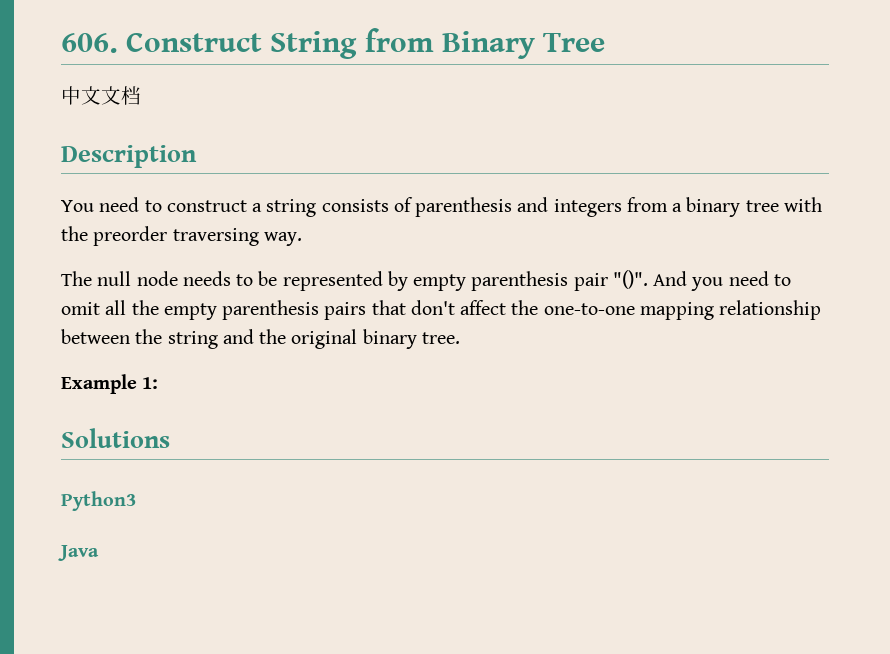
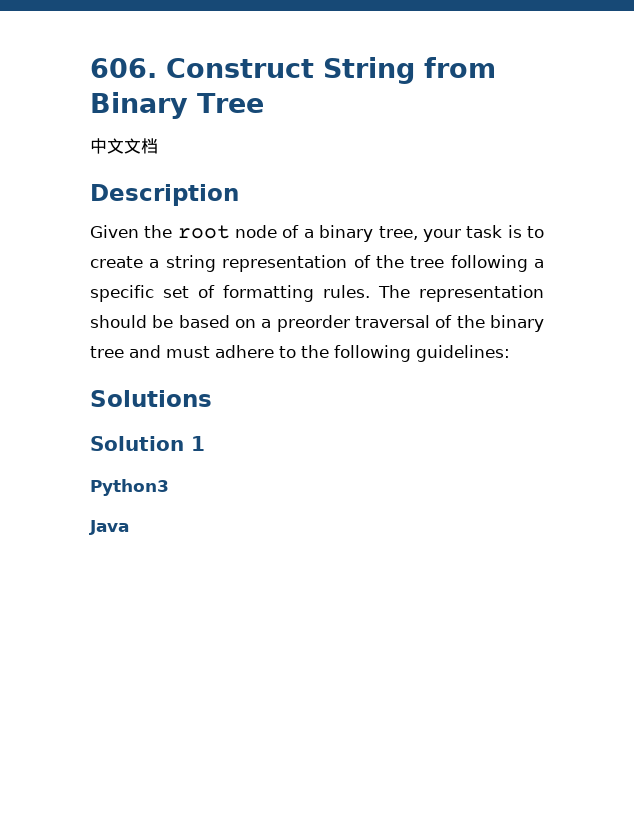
[61,197,822,217] [61,226,302,246] [61,270,791,291] [61,300,822,320] [61,329,460,349] [61,374,159,394] You need to construct a string consists of parenthesis and integers from a binary tree with the preorder traversing way. // The null node needs to be represented by empty parenthesis pair "()". And you need to omit all the empty parenthesis pairs that don't affect the one-to-one mapping relationship between the string and the original binary tree. // Example 1: -> [90,225,545,242] [90,255,544,272] [90,285,544,302] [90,315,544,332] [90,345,510,362] Given the root node of a binary tree, your task is to create a string representation of the tree following a specific set of formatting rules. The representation should be based on a preorder traversal of the binary tree and must adhere to the following guidelines:
(170, 438) none -> [90,436,205,451] // Solution 1

